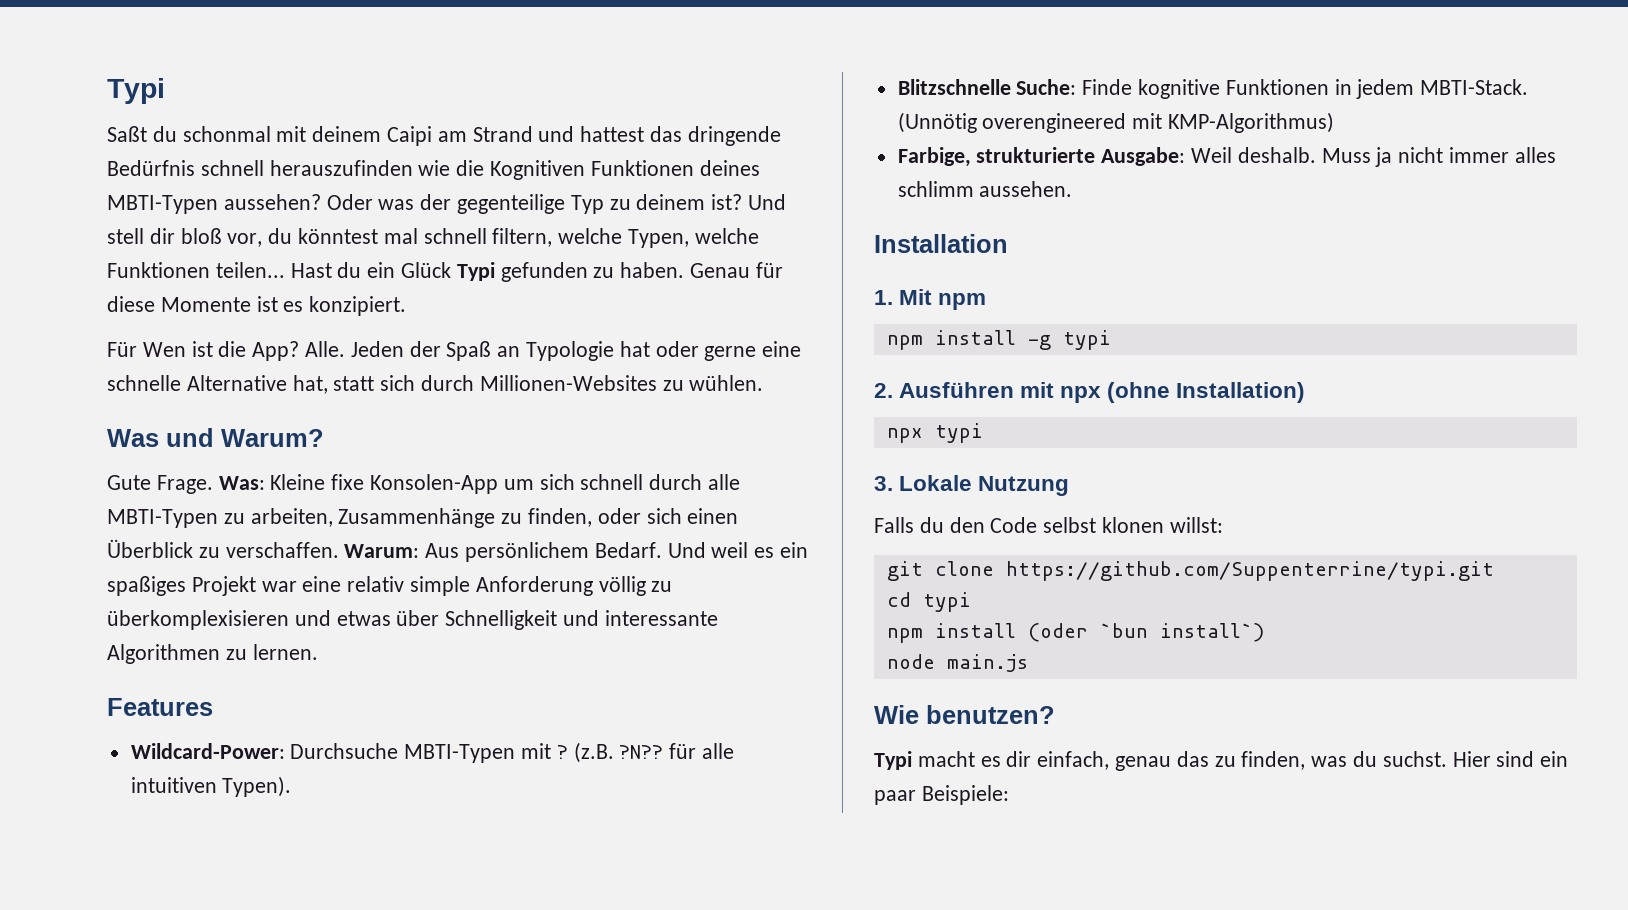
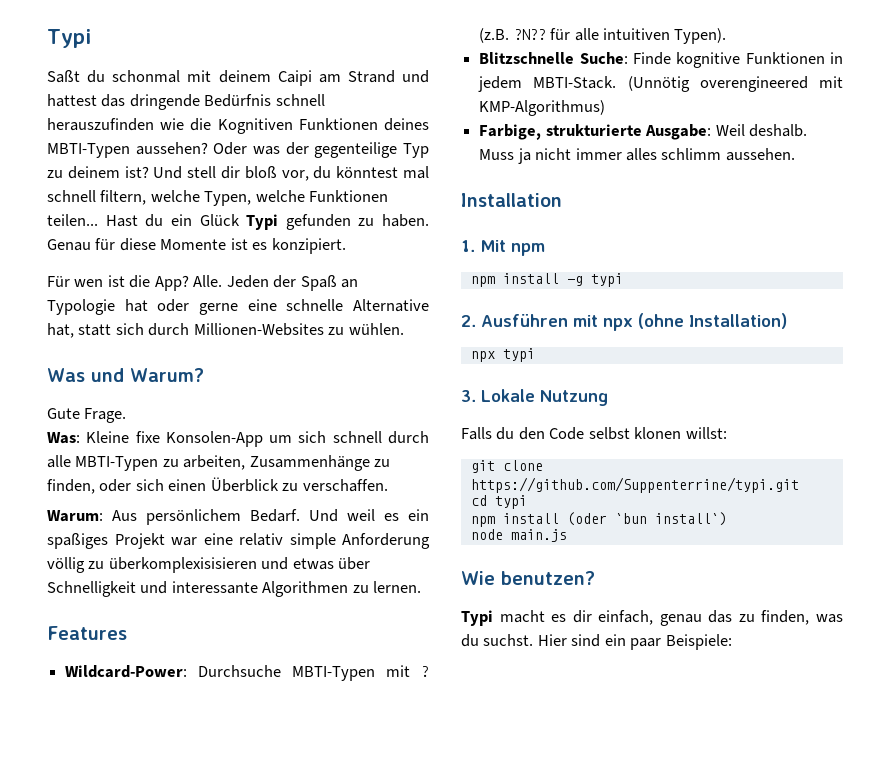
[142,342,186,357] Wen -> [74,279,104,287] wen
(213, 484) none -> (127, 415) //
(339, 550) none -> (388, 485) //
[107,610,289,630] überkomplexisieren -> [108,557,257,573] überkomplexisisieren

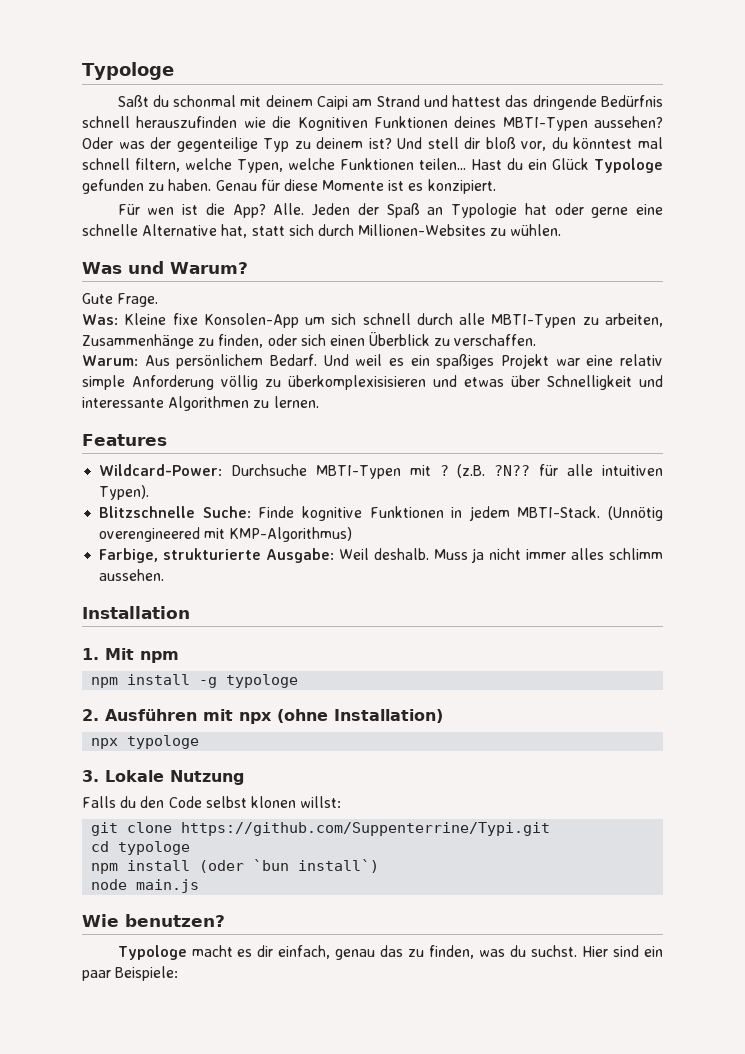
[47,29,91,48] Typi -> [82,62,174,80] Typologe
[246,214,279,230] Typi -> [594,158,664,173] Typologe
[590,273,623,287] typi -> [226,674,299,688] typologe
[502,348,535,362] typi -> [127,735,200,749] typologe
[470,477,799,493] https://github.com/Suppenterrine/typi.git -> [181,822,551,836] https://github.com/Suppenterrine/Typi.git
[494,495,527,509] typi -> [118,841,191,855] typologe
[461,610,493,626] Typi -> [117,945,187,960] Typologe

